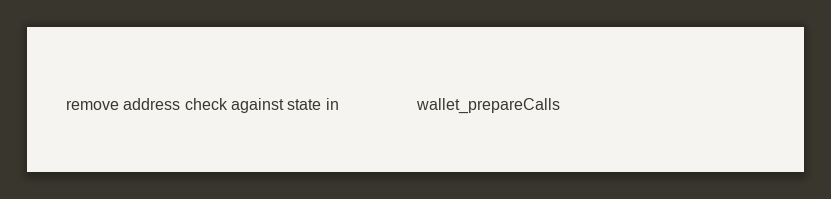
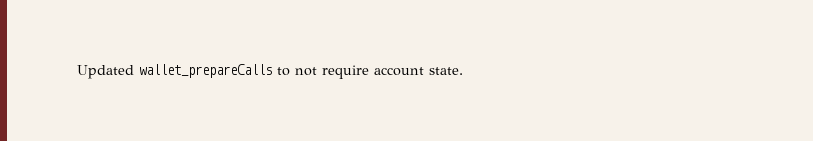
[66,98,560,114] remove address check against state in wallet_prepareCalls -> [77,64,463,79] Updated wallet_prepareCalls to not require account state.

